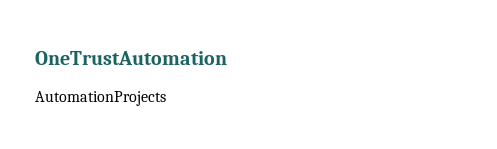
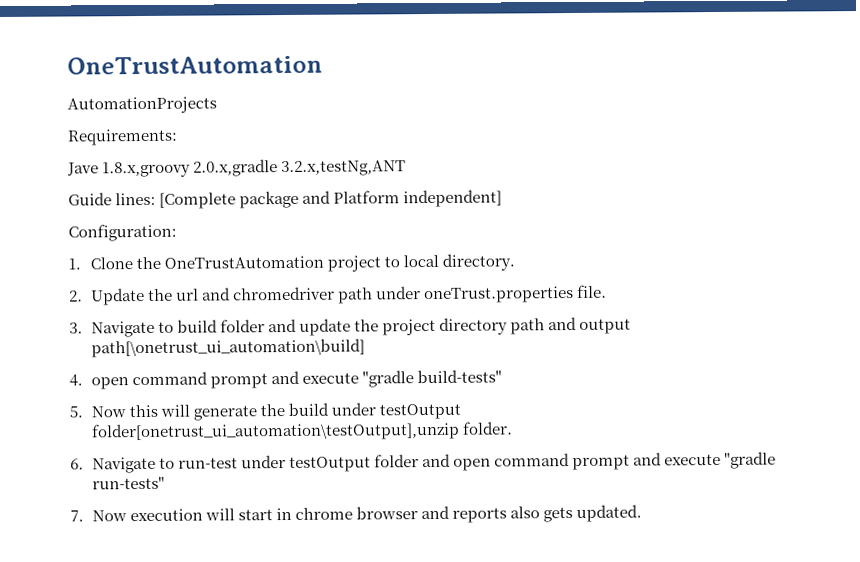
(166, 98) none -> [67,128,178,146] [67,159,407,178] [68,189,503,209] [68,223,177,242] [68,253,516,272] [69,284,608,306] [69,316,632,338] [90,338,365,358] [69,369,503,390] [69,402,462,421] [90,421,513,442] [70,451,777,474] [91,476,165,490] [70,504,643,523] // Requirements: // Jave 1.8.x,groovy 2.0.x,gradle 3.2.x,testNg,ANT // Guide lines: [Complete package and Platform independent] // Configuration: // 1. Clone the OneTrustAutomation project to local directory. // 2. Update the url and chromedriver path under oneTrust.properties file. // 3. Navigate to build folder and update the project directory path and output path[\onetrust_ui_automation\build] // 4. open command prompt and execute "gradle build-tests" // 5. Now this will generate the build under testOutput folder[onetrust_ui_automation\testOutput],unzip folder. // 6. Navigate to run-test under testOutput folder and open command prompt and execute "gradle run-tests" // 7. Now execution will start in chrome browser and reports also gets updated.

